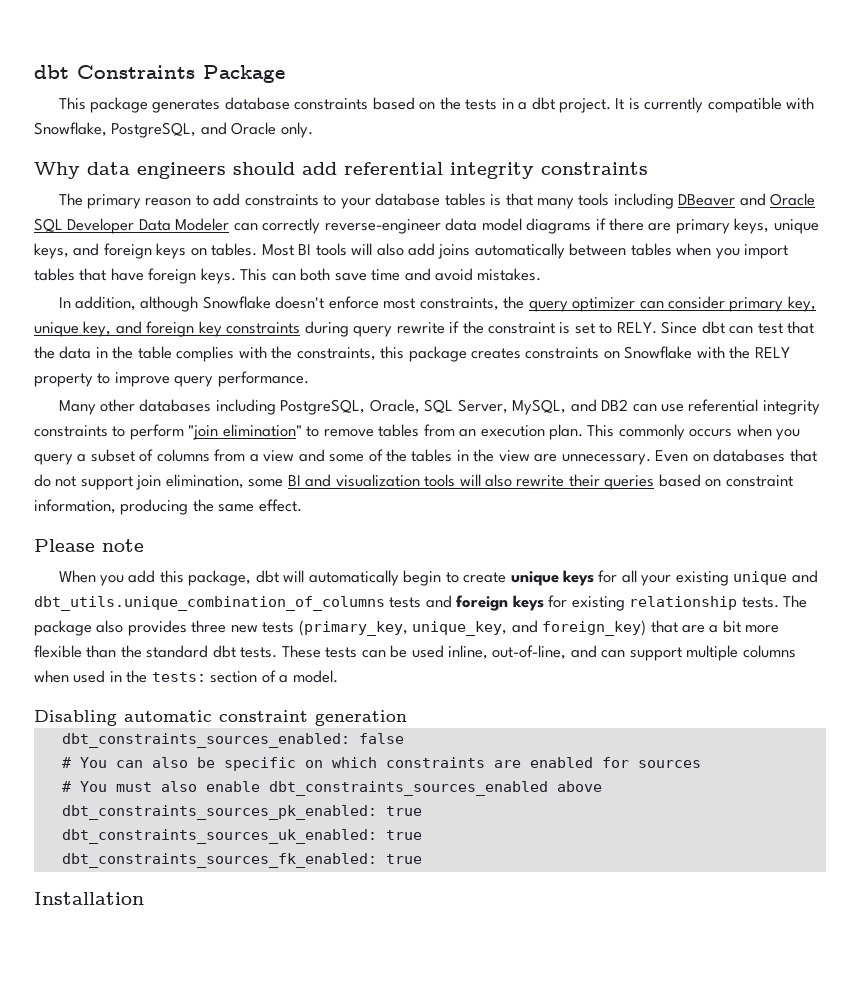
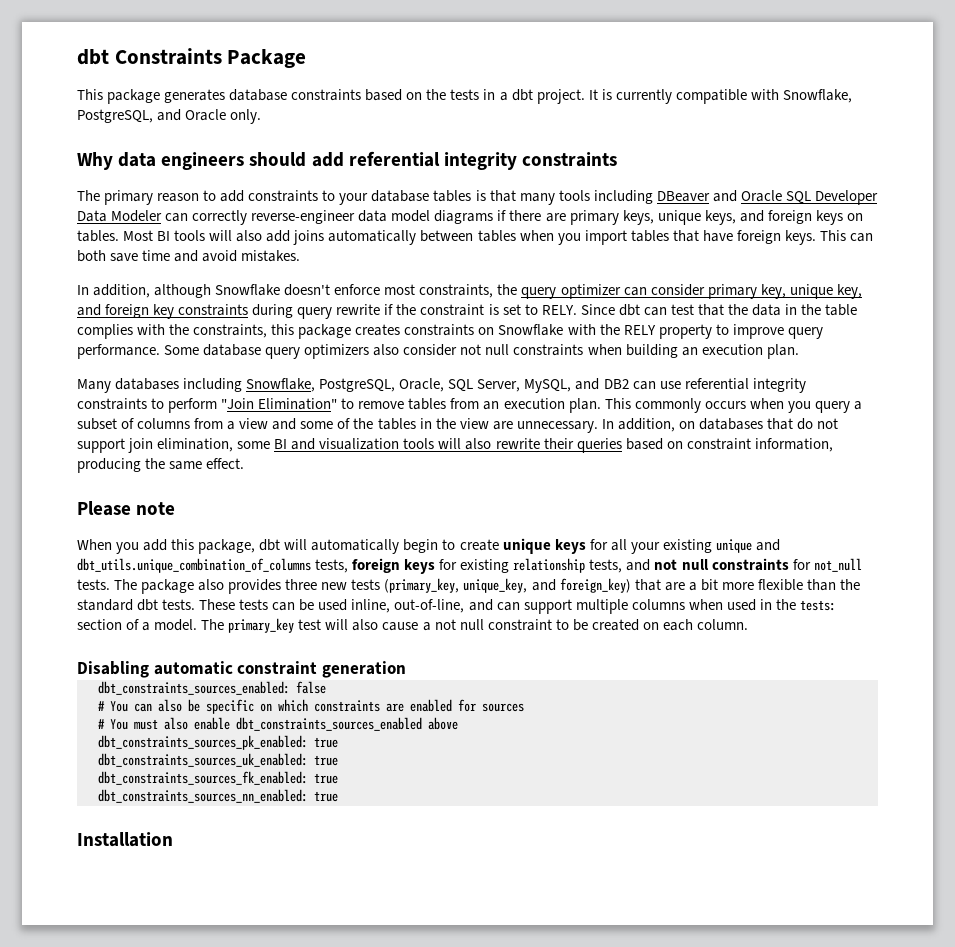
(309, 379) none -> [164,344,799,359] Some database query optimizers also consider not null constraints when building an execution plan.
[99,399,135,412] other -> (111, 386) none
(276, 407) none -> [246,378,316,392] Snowflake,
[188,424,302,440] "join elimination" -> [221,398,338,410] "Join Elimination"
[655,450,689,462] Even -> [601,418,675,432] In addition,
[389,595,452,608] tests and -> [315,559,349,573] tests,
(738, 603) none -> [589,558,862,573] tests, and not null constraints for not_null
(338, 676) none -> [201,618,748,633] The primary_key test will also cause a not null constraint to be created on each column.
(422, 859) none -> [98,789,338,803] // dbt_constraints_sources_nn_enabled: true

